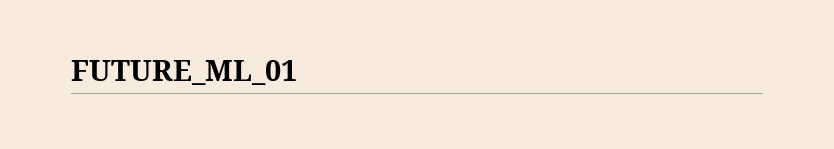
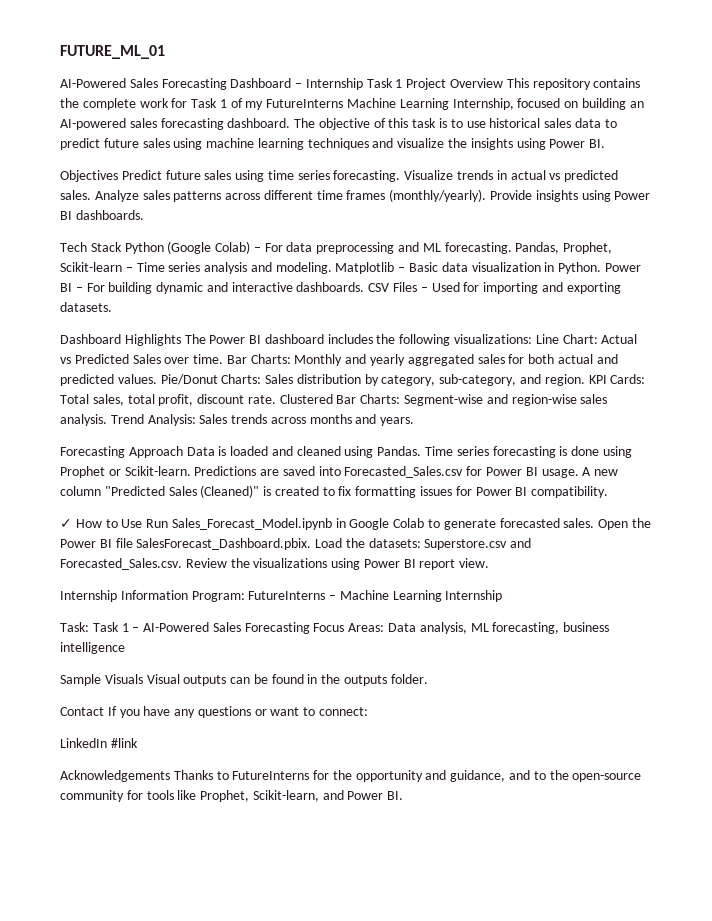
(297, 72) none -> [60,78,641,90] [60,98,644,110] [60,118,617,130] [60,138,606,150] [60,170,619,182] [60,189,651,202] [60,210,144,220] [60,241,613,254] [60,262,641,274] [60,282,621,294] [60,302,112,312] [60,334,638,346] [60,354,618,366] [60,374,646,386] [60,394,608,406] [60,414,415,426] [60,446,632,458] [60,466,619,478] [60,485,609,498] [60,518,651,530] [60,538,532,550] [60,558,490,570] [60,590,503,602] [60,622,610,634] [60,642,125,654] [60,674,428,686] [60,706,369,718] [60,738,138,748] [60,770,642,782] [60,790,404,802] // AI-Powered Sales Forecasting Dashboard – Internship Task 1 Project Overview This repository contains the complete work for Task 1 of my FutureInterns Machine Learning Internship, focused on building an AI-powered sales forecasting dashboard. The objective of this task is to use historical sales data to predict future sales using machine learning techniques and visualize the insights using Power BI. // Objectives Predict future sales using time series forecasting. Visualize trends in actual vs predicted sales. Analyze sales patterns across different time frames (monthly/yearly). Provide insights using Power BI dashboards. // Tech Stack Python (Google Colab) – For data preprocessing and ML forecasting. Pandas, Prophet, Scikit-learn – Time series analysis and modeling. Matplotlib – Basic data visualization in Python. Power BI – For building dynamic and interactive dashboards. CSV Files – Used for importing and exporting datasets. // Dashboard Highlights The Power BI dashboard includes the following visualizations: Line Chart: Actual vs Predicted Sales over time. Bar Charts: Monthly and yearly aggregated sales for both actual and predicted values. Pie/Donut Charts: Sales distribution by category, sub-category, and region. KPI Cards: Total sales, total profit, discount rate. Clustered Bar Charts: Segment-wise and region-wise sales analysis. Trend Analysis: Sales trends across months and years. // Forecasting Approach Data is loaded and cleaned using Pandas. Time series forecasting is done using Prophet or Scikit-learn. Predictions are saved into Forecasted_Sales.csv for Power BI usage. A new column "Predicted Sales (Cleaned)" is created to fix formatting issues for Power BI compatibility. // ✓ How to Use Run Sales_Forecast_Model.ipynb in Google Colab to generate forecasted sales. Open the Power BI file SalesForecast_Dashboard.pbix. Load the datasets: Superstore.csv and Forecasted_Sales.csv. Review the visualizations using Power BI report view. // Internship Information Program: FutureInterns – Machine Learning Internship // Task: Task 1 – AI-Powered Sales Forecasting Focus Areas: Data analysis, ML forecasting, business intelligence // Sample Visuals Visual outputs can be found in the outputs folder. // Contact If you have any questions or want to connect: // LinkedIn #link // Acknowledgements Thanks to FutureInterns for the opportunity and guidance, and to the open-source community for tools like Prophet, Scikit-learn, and Power BI.

